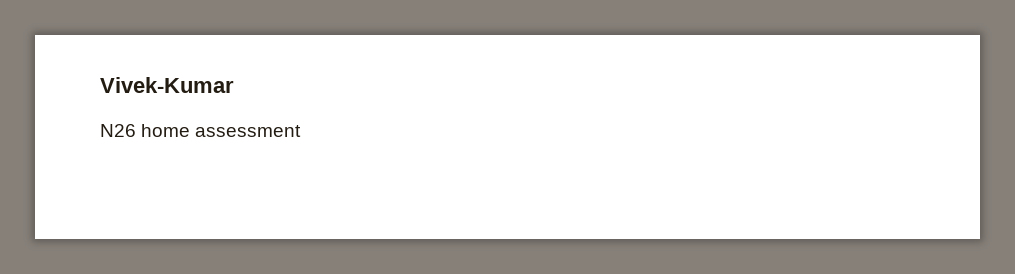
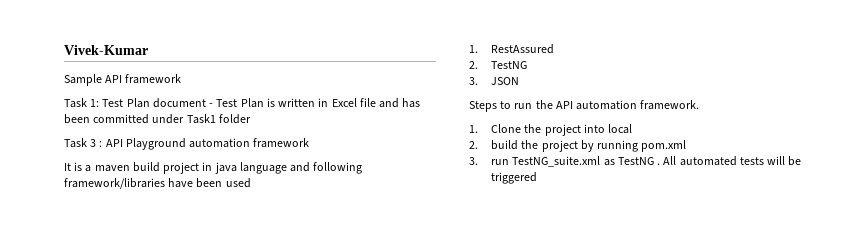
[100,124,302,137] N26 home assessment -> [64,74,182,86] [64,98,421,108] [64,114,251,124] [64,138,310,150] [64,162,363,174] [64,178,251,189] [469,44,555,54] [469,61,528,69] [469,77,520,85] [469,100,700,112] [469,124,633,136] [469,140,687,152] [469,156,802,167] [491,172,538,184] Sample API framework // Task 1: Test Plan document - Test Plan is written in Excel file and has been committed under Task1 folder // Task 3 : API Playground automation framework // It is a maven build project in java language and following framework/libraries have been used // 1. RestAssured // 2. TestNG // 3. JSON // Steps to run the API automation framework. // 1. Clone the project into local // 2. build the project by running pom.xml // 3. run TestNG_suite.xml as TestNG . All automated tests will be triggered

